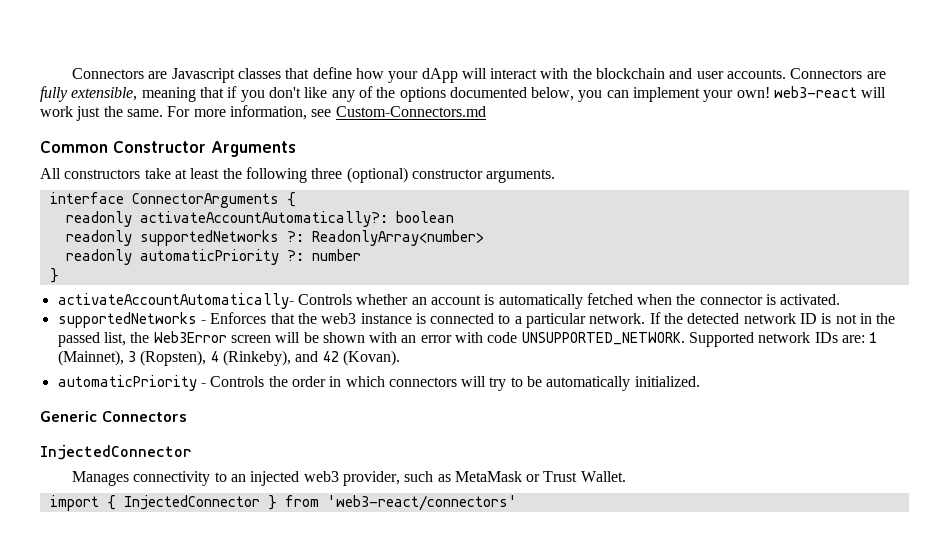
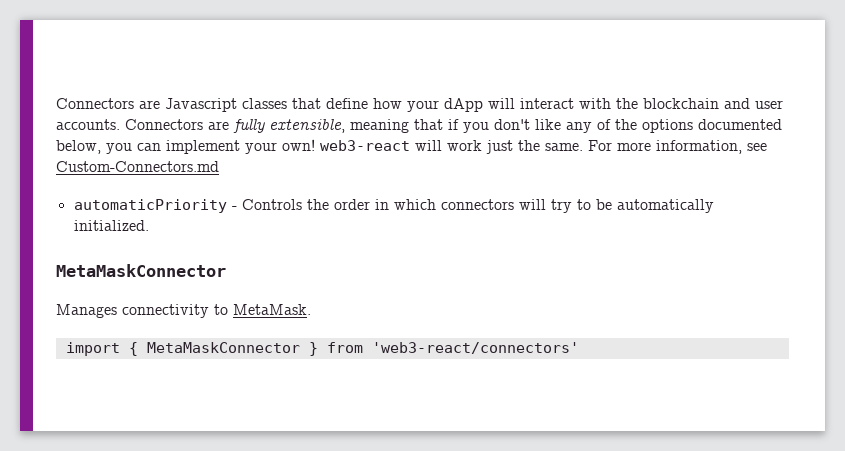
[40,141,296,157] [40,167,556,183] [49,192,296,208] [65,211,454,227] [65,230,484,246] [65,249,361,265] [49,268,59,283] [57,293,841,309] [57,312,896,328] [57,331,878,347] [57,350,400,366] // Common Constructor Arguments // All constructors take at least the following three (optional) constructor arguments. // interface ConnectorArguments { // readonly activateAccountAutomatically?: boolean // readonly supportedNetworks ?: ReadonlyArray<number> // readonly automaticPriority ?: number // } // activateAccountAutomatically- Controls whether an account is automatically fetched when the connector is activated. // supportedNetworks - Enforces that the web3 instance is connected to a particular network. If the detected network ID is not in the passed list, the Web3Error screen will be shown with an error with code UNSUPPORTED_NETWORK. Supported network IDs are: 1 (Mainnet), 3 (Ropsten), 4 (Rinkeby), and 42 (Kovan). -> (219, 166) none
[40,411,187,422] [40,445,192,460] Generic Connectors // InjectedConnector -> [56,264,226,277] MetaMaskConnector
[230,471,626,486] an injected web3 provider, such as MetaMask or Trust Wallet. -> [233,304,311,315] MetaMask.
[123,495,260,510] InjectedConnector -> [146,342,300,353] MetaMaskConnector

